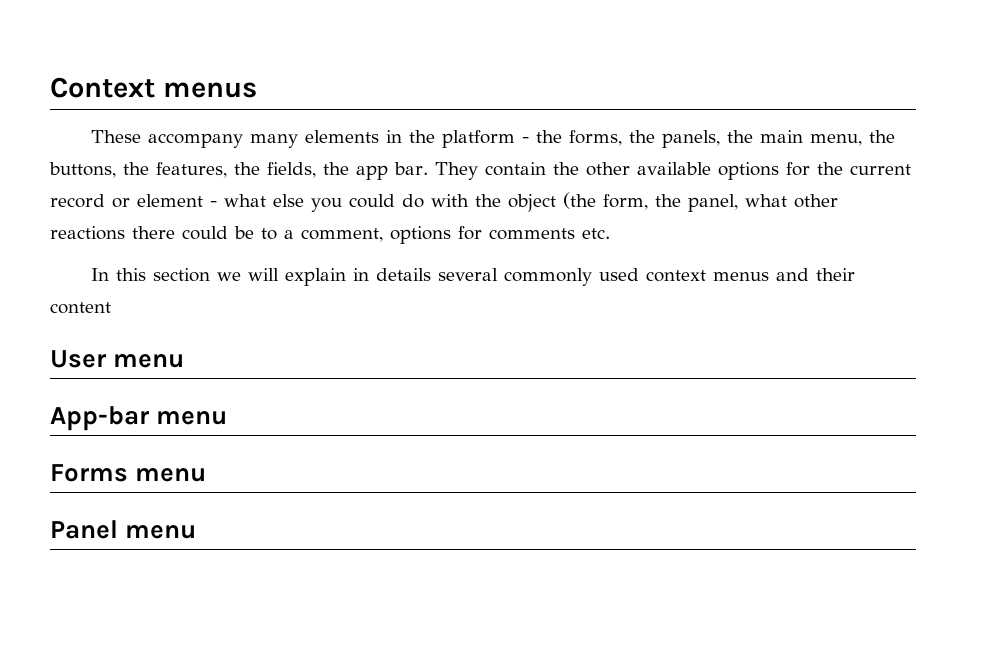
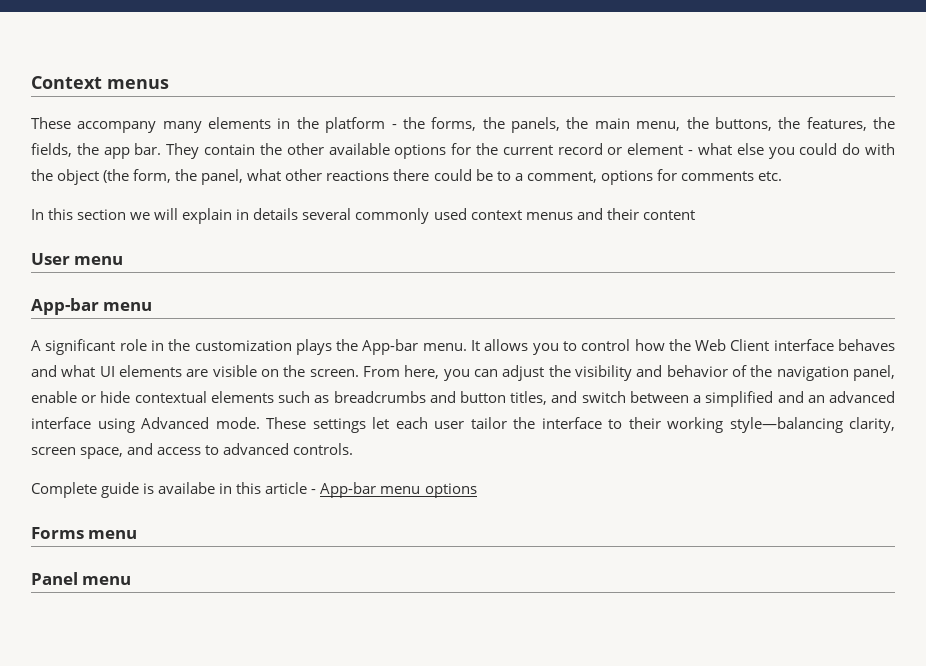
(228, 418) none -> [31,339,895,355] [31,365,896,381] [31,391,895,407] [31,417,895,433] [31,443,354,459] [31,482,477,498] // A significant role in the customization plays the App-bar menu. It allows you to control how the Web Client interface behaves and what UI elements are visible on the screen. From here, you can adjust the visibility and behavior of the navigation panel, enable or hide contextual elements such as breadcrumbs and button titles, and switch between a simplified and an advanced interface using Advanced mode. These settings let each user tailor the interface to their working style—balancing clarity, screen space, and access to advanced controls. // Complete guide is availabe in this article - App-bar menu options

